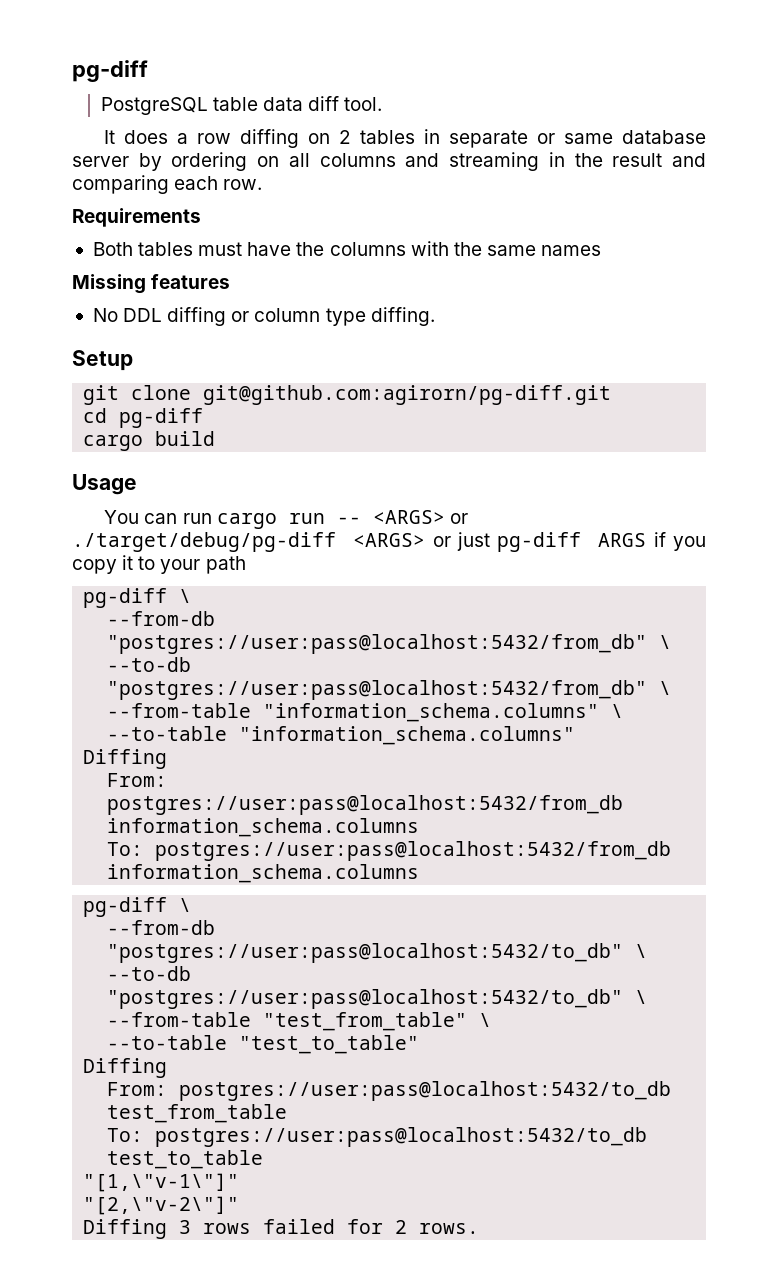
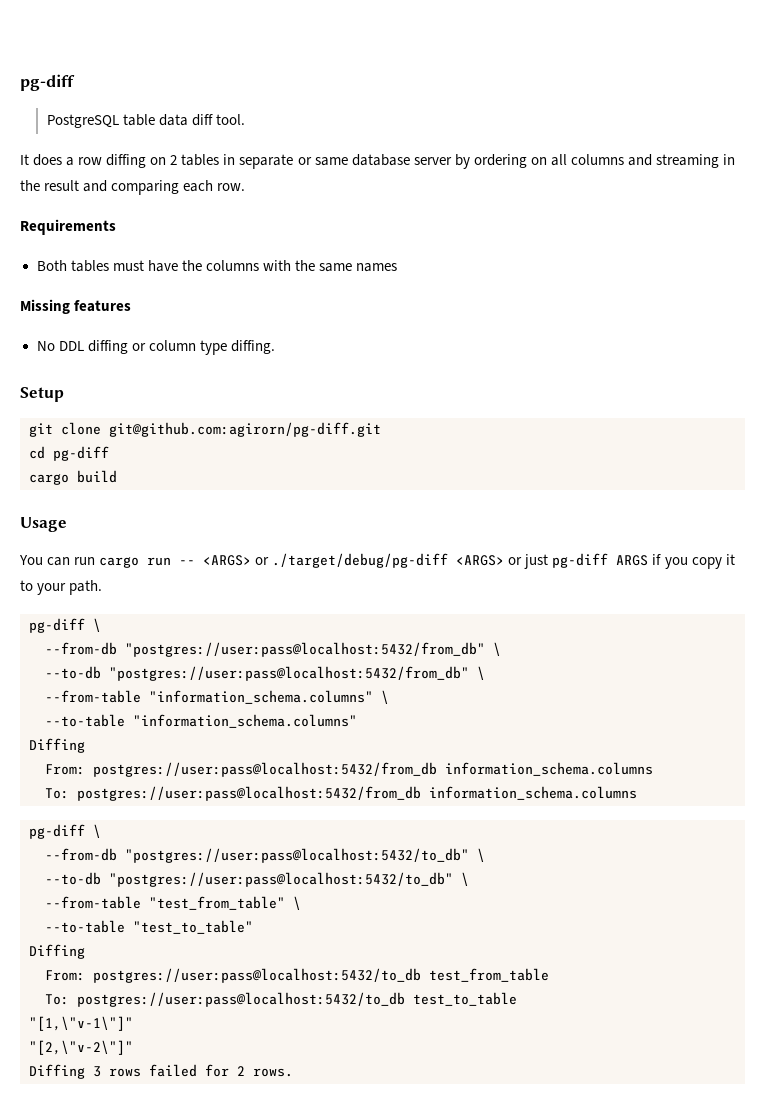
[205,556,246,574] path -> [69,580,103,595] path.

